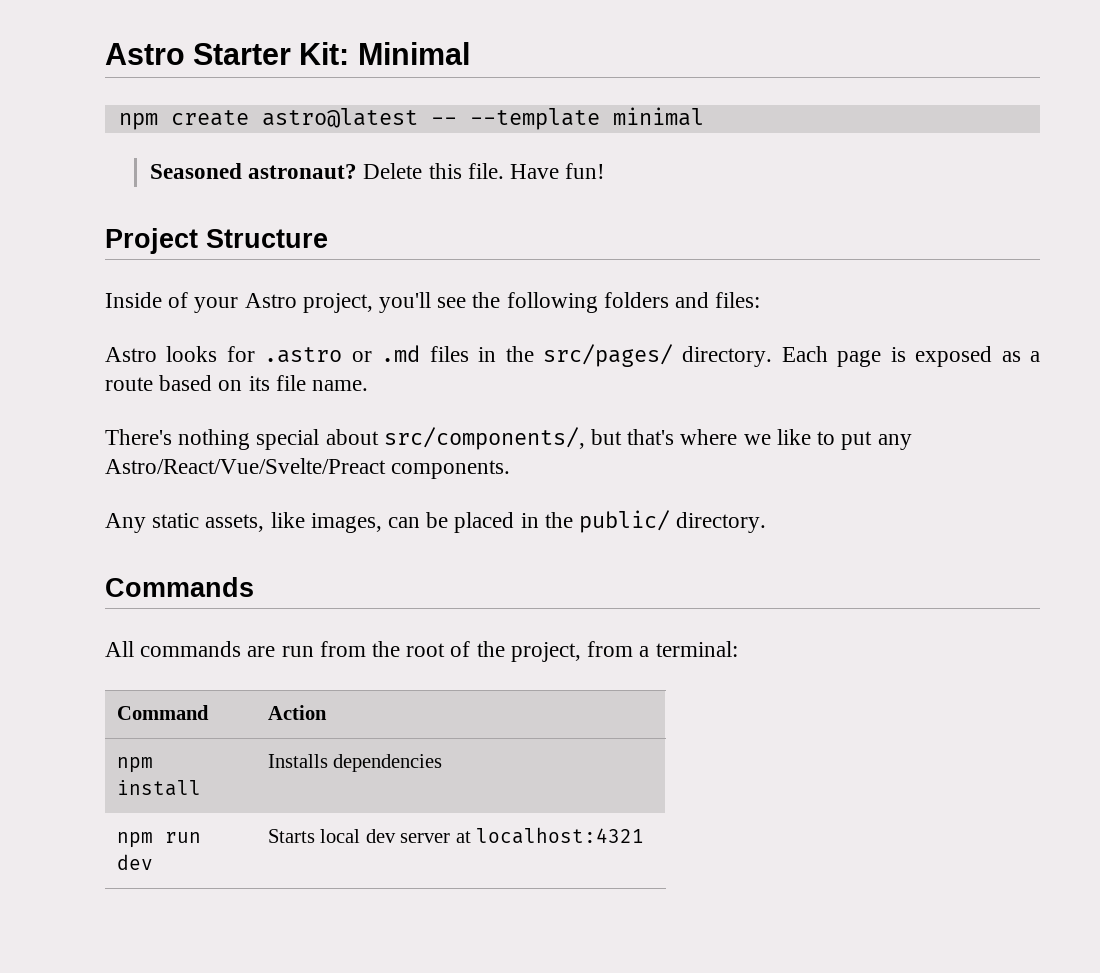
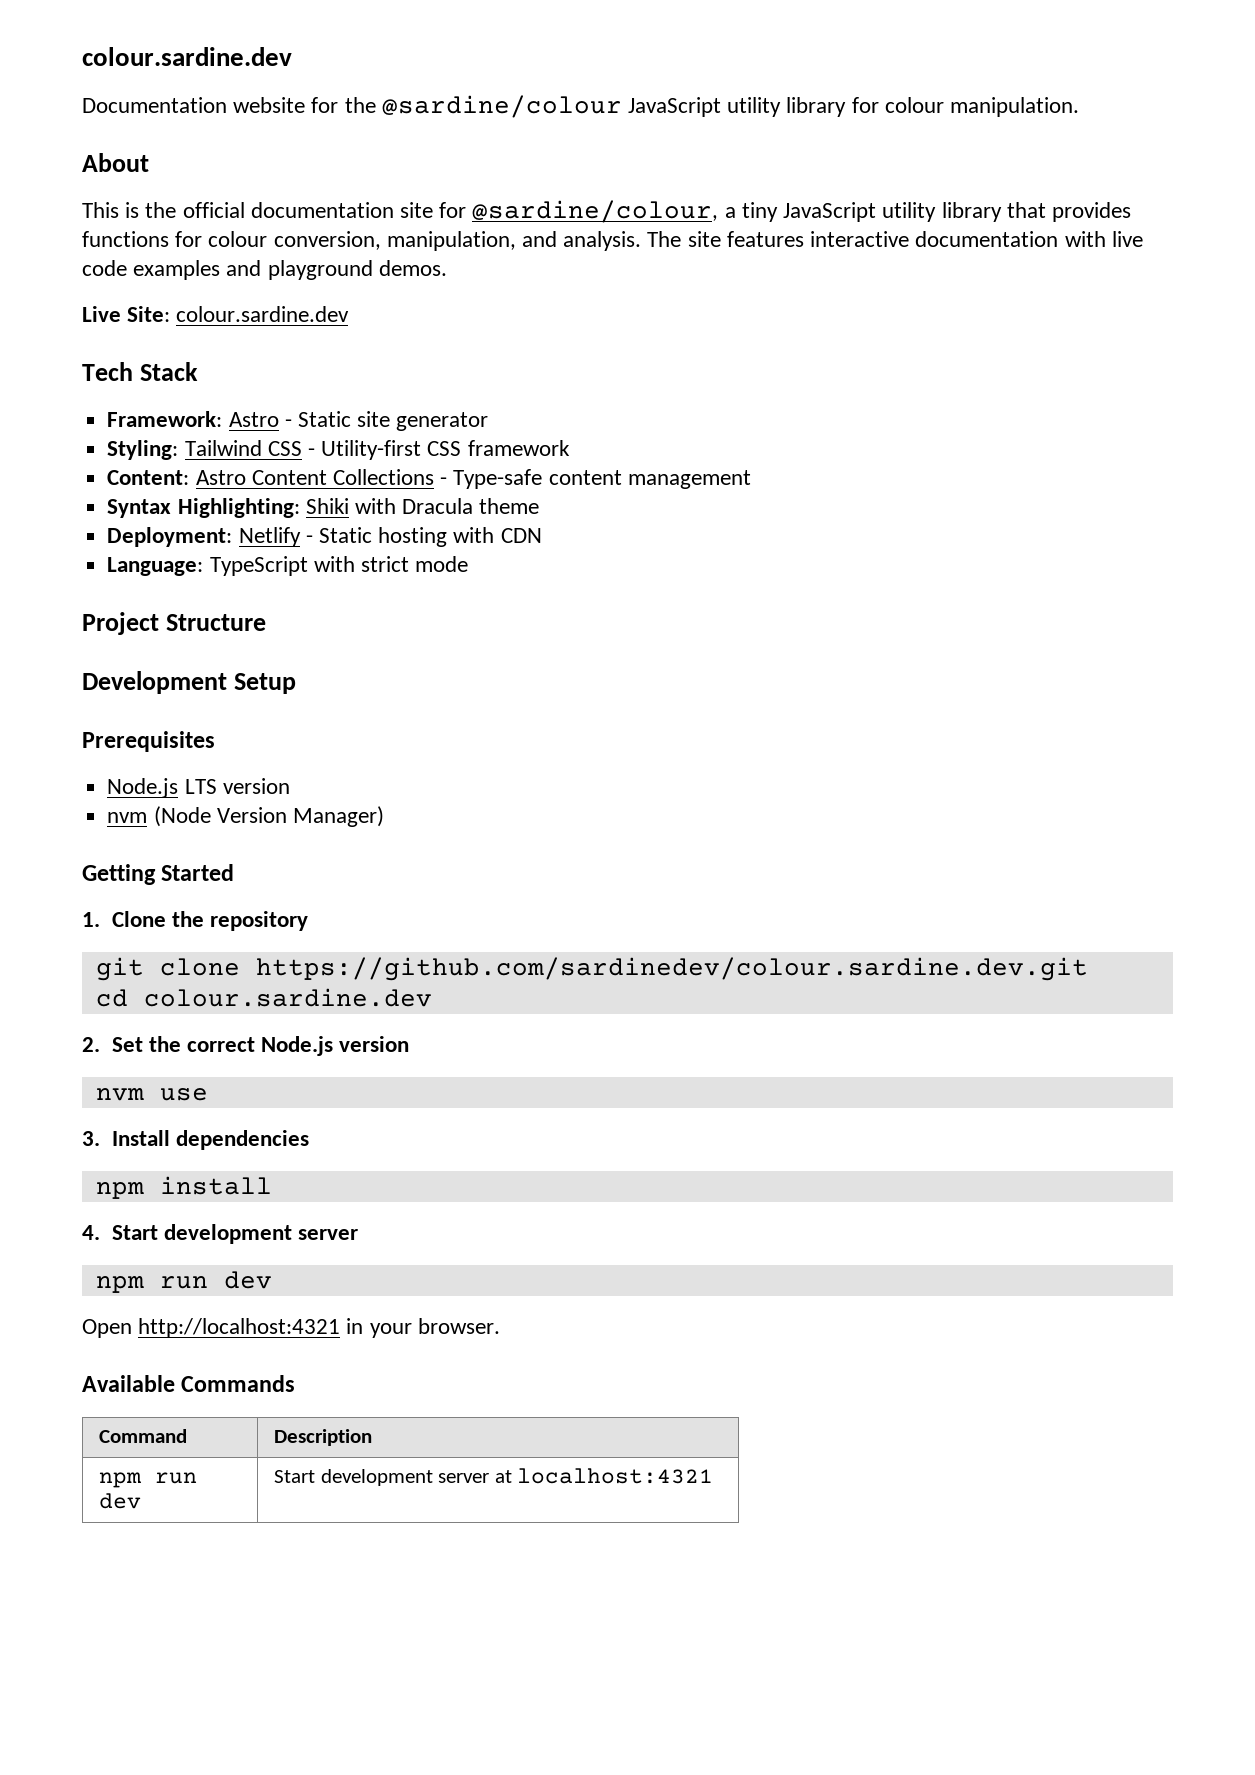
[105,42,470,65] [118,107,704,130] [149,163,606,179] [105,228,328,254] [105,292,761,313] [105,344,1040,367] [105,375,369,391] [105,427,912,450] [105,458,511,479] [105,510,767,533] [105,577,254,597] [105,641,738,662] [116,705,209,720] [267,705,327,720] [116,757,153,773] [116,780,201,796] [267,754,443,772] Astro Starter Kit: Minimal // npm create astro@latest -- --template minimal // Seasoned astronaut? Delete this file. Have fun! // Project Structure // Inside of your Astro project, you'll see the following folders and files: // Astro looks for .astro or .md files in the src/pages/ directory. Each page is exposed as a route based on its file name. // There's nothing special about src/components/, but that's where we like to put any Astro/React/Vue/Svelte/Preact components. // Any static assets, like images, can be placed in the public/ directory. // Commands // All commands are run from the root of the project, from a terminal: // Command | Action // npm install | Installs dependencies -> [82,47,292,66] [82,95,1080,118] [82,153,149,172] [82,200,1131,223] [82,231,1143,251] [82,260,447,280] [82,306,350,322] [82,362,198,381] [107,411,489,431] [107,440,570,460] [107,469,751,489] [107,498,540,518] [107,527,542,547] [107,556,469,576] [82,612,266,635] [82,671,296,694] [82,731,215,752] [107,778,290,798] [107,806,384,827] [82,864,235,885] [82,911,308,931] [95,957,1088,981] [95,988,432,1007] [82,1036,410,1056] [95,1088,208,1101] [82,1130,309,1150] [95,1176,272,1199] [82,1224,358,1244] [95,1271,272,1293] [82,1318,500,1338] [82,1375,296,1392] [99,1429,188,1443] [274,1429,373,1446] colour.sardine.dev // Documentation website for the @sardine/colour JavaScript utility library for colour manipulation. // About // This is the official documentation site for @sardine/colour, a tiny JavaScript utility library that provides functions for colour conversion, manipulation, and analysis. The site features interactive documentation with live code examples and playground demos. // Live Site: colour.sardine.dev // Tech Stack // Framework: Astro - Static site generator // Styling: Tailwind CSS - Utility-first CSS framework // Content: Astro Content Collections - Type-safe content management // Syntax Highlighting: Shiki with Dracula theme // Deployment: Netlify - Static hosting with CDN // Language: TypeScript with strict mode // Project Structure // Development Setup // Prerequisites // Node.js LTS version // nvm (Node Version Manager) // Getting Started // 1. Clone the repository // git clone https://github.com/sardinedev/colour.sardine.dev.git // cd colour.sardine.dev // 2. Set the correct Node.js version // nvm use // 3. Install dependencies // npm install // 4. Start development server // npm run dev // Open http://localhost:4321 in your browser. // Available Commands // Command | Description
[267,829,396,843] Starts local dev -> [274,1469,433,1486] Start development

